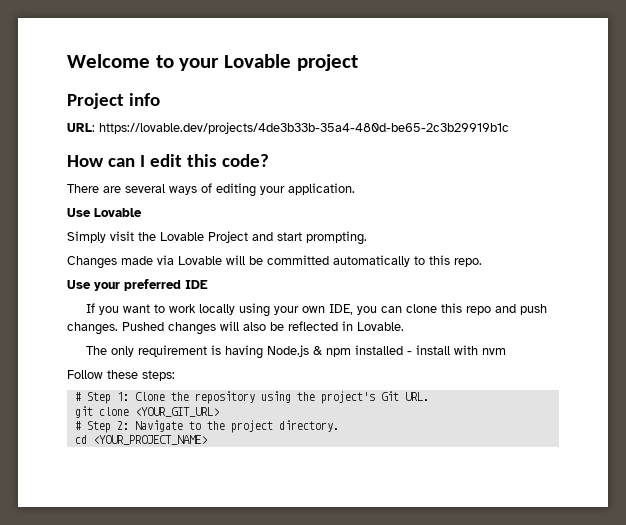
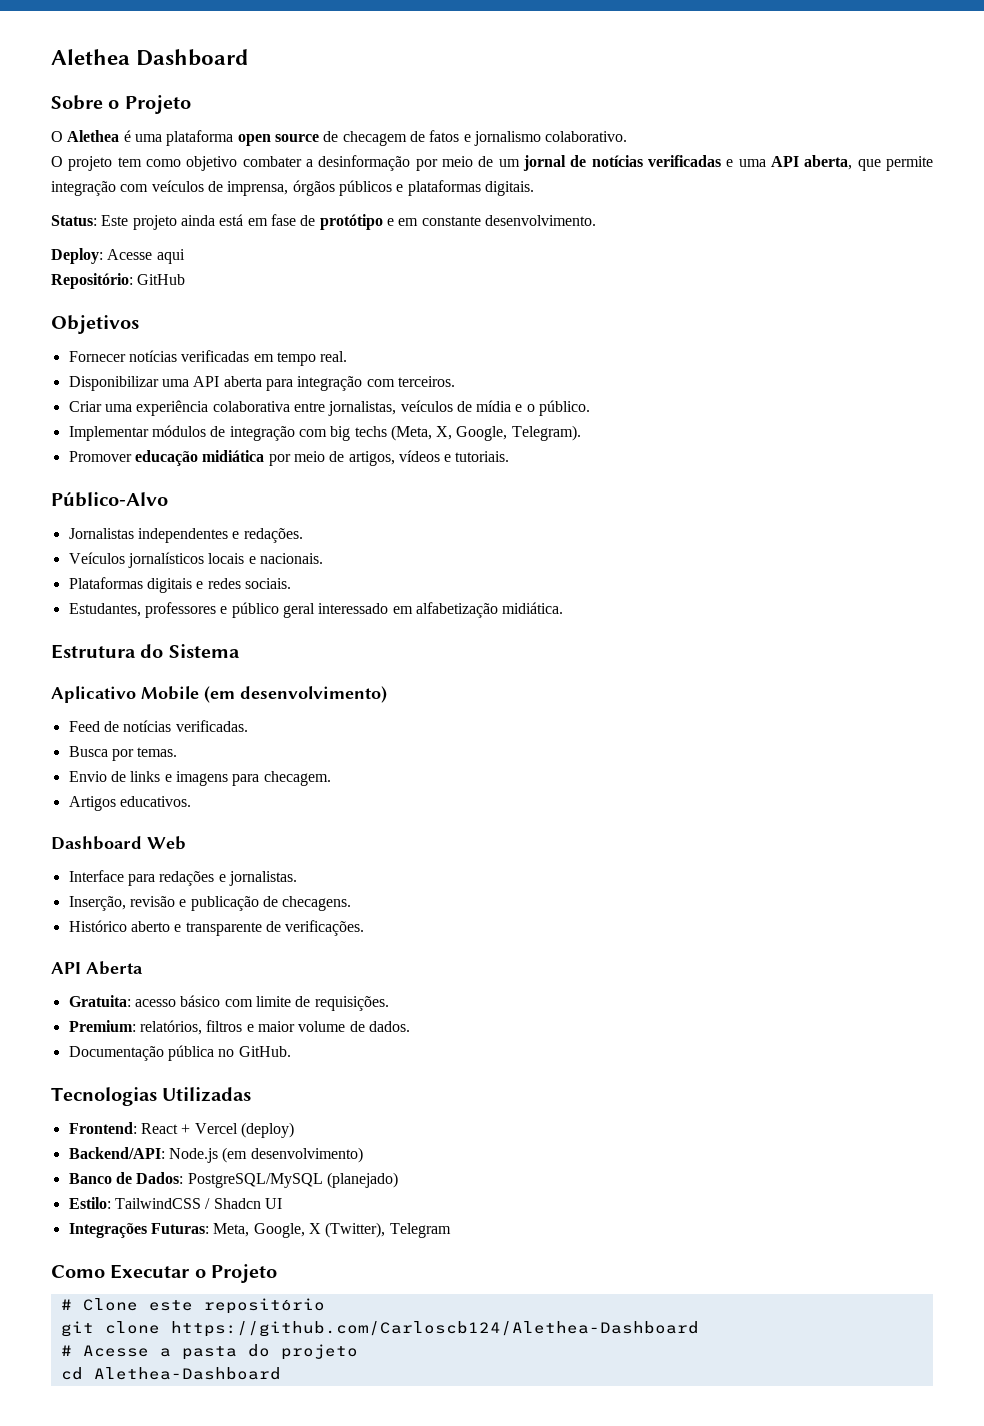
[67,54,358,71] [67,93,160,109] [67,122,509,134] [67,154,269,167] [67,183,355,197] [67,208,142,217] [67,231,367,245] [67,255,482,269] [67,279,208,291] [85,303,547,317] [67,321,404,335] [85,345,506,359] [67,370,175,381] [74,391,429,404] Welcome to your Lovable project // Project info // URL: https://lovable.dev/projects/4de3b33b-35a4-480d-be65-2c3b29919b1c // How can I edit this code? // There are several ways of editing your application. // Use Lovable // Simply visit the Lovable Project and start prompting. // Changes made via Lovable will be committed automatically to this repo. // Use your preferred IDE // If you want to work locally using your own IDE, you can clone this repo and push changes. Pushed changes will also be reflected in Lovable. // The only requirement is having Node.js & npm installed - install with nvm // Follow these steps: // # Step 1: Clone the repository using the project's Git URL. -> [51,49,249,66] [51,95,191,114] [51,130,628,146] [51,155,934,171] [51,180,534,196] [51,214,596,230] [51,248,185,264] [51,273,186,289] [51,315,139,334] [68,350,348,366] [68,376,455,391] [68,400,591,416] [68,425,581,441] [68,450,510,466] [51,492,168,507] [68,528,303,543] [68,552,323,568] [68,577,291,593] [68,602,564,618] [51,644,240,659] [51,686,387,703] [68,720,248,732] [68,746,178,761] [68,771,331,786] [68,796,191,811] [51,836,186,850] [68,870,297,886] [68,896,352,911] [68,920,365,936] [51,961,143,975] [68,995,389,1011] [68,1020,410,1035] [68,1045,291,1061] [51,1087,252,1106] [68,1122,294,1138] [68,1147,363,1163] [68,1172,398,1188] [68,1197,282,1209] [68,1222,451,1238] [51,1264,278,1283] [60,1298,325,1314] Alethea Dashboard // Sobre o Projeto // O Alethea é uma plataforma open source de checagem de fatos e jornalismo colaborativo. // O projeto tem como objetivo combater a desinformação por meio de um jornal de notícias verificadas e uma API aberta, que permite integração com veículos de imprensa, órgãos públicos e plataformas digitais. // Status: Este projeto ainda está em fase de protótipo e em constante desenvolvimento. // Deploy: Acesse aqui // Repositório: GitHub // Objetivos // Fornecer notícias verificadas em tempo real. // Disponibilizar uma API aberta para integração com terceiros. // Criar uma experiência colaborativa entre jornalistas, veículos de mídia e o público. // Implementar módulos de integração com big techs (Meta, X, Google, Telegram). // Promover educação midiática por meio de artigos, vídeos e tutoriais. // Público-Alvo // Jornalistas independentes e redações. // Veículos jornalísticos locais e nacionais. // Plataformas digitais e redes sociais. // Estudantes, professores e público geral interessado em alfabetização midiática. // Estrutura do Sistema // Aplicativo Mobile (em desenvolvimento) // Feed de notícias verificadas. // Busca por temas. // Envio de links e imagens para checagem. // Artigos educativos. // Dashboard Web // Interface para redações e jornalistas. // Inserção, revisão e publicação de checagens. // Histórico aberto e transparente de verificações. // API Aberta // Gratuita: acesso básico com limite de requisições. // Premium: relatórios, filtros e maior volume de dados. // Documentação pública no GitHub. // Tecnologias Utilizadas // Frontend: React + Vercel (deploy) // Backend/API: Node.js (em desenvolvimento) // Banco de Dados: PostgreSQL/MySQL (planejado) // Estilo: TailwindCSS / Shadcn UI // Integrações Futuras: Meta, Google, X (Twitter), Telegram // Como Executar o Projeto // # Clone este repositório
[134,407,219,417] [74,420,339,433] <YOUR_GIT_URL> // # Step 2: Navigate to the project directory. -> [170,1321,699,1337] [60,1344,358,1360] https://github.com/Carloscb124/Alethea-Dashboard // # Acesse a pasta do projeto
[92,435,207,445] <YOUR_PROJECT_NAME> -> [93,1367,281,1380] Alethea-Dashboard

